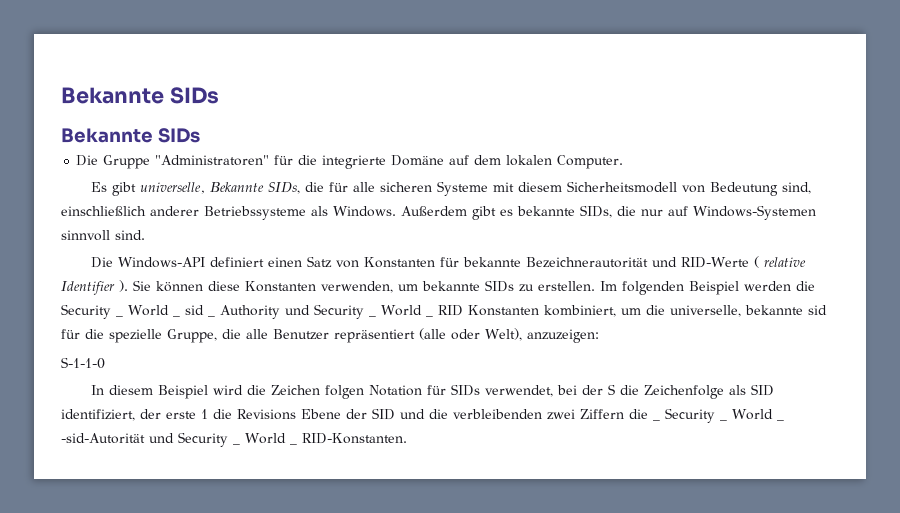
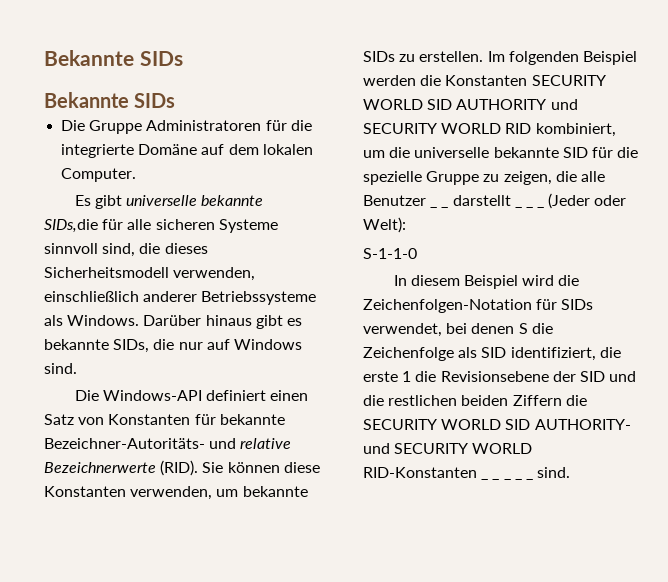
[155,155,270,166] "Administratoren" -> [146,120,262,131] Administratoren
[140,181,812,196] universelle, Bekannte SIDs, die für alle sicheren Systeme mit diesem Sicherheitsmodell von Bedeutung sind, -> [126,195,264,206] [44,219,278,233] [44,243,208,257] [44,267,256,281] universelle bekannte SIDs,die für alle sicheren Systeme sinnvoll sind, die dieses Sicherheitsmodell verwenden,
[401,206,467,216] Außerdem -> [143,315,252,326] Darüber hinaus
[693,205,816,220] [61,230,110,241] Windows-Systemen sinnvoll -> [233,339,302,350] Windows
[526,256,807,268] [61,280,128,295] Bezeichnerautorität und RID-Werte ( relative Identifier ). -> [44,438,292,449] [44,460,199,476] Bezeichner-Autoritäts- und relative Bezeichnerwerte (RID).
[61,304,180,319] [185,305,204,315] [208,304,827,319] [61,328,599,343] Security _ World _ sid _ Authority und Security _ World _ RID Konstanten kombiniert, um die universelle, bekannte sid für die spezielle Gruppe, die alle Benutzer repräsentiert (alle oder Welt), anzuzeigen: -> [445,75,606,86] [363,99,578,110] [363,123,616,137] [363,147,639,158] [363,171,605,185] [363,195,426,206] [430,206,449,208] [452,195,511,206] [514,193,627,209] [363,217,406,233] Konstanten SECURITY WORLD SID AUTHORITY und SECURITY WORLD RID kombiniert, um die universelle bekannte SID für die spezielle Gruppe zu zeigen, die alle Benutzer _ _ darstellt _ _ _ (Jeder oder Welt):
[271,385,423,399] Zeichen folgen Notation -> [363,299,532,313] Zeichenfolgen-Notation
[582,385,604,395] der -> [471,323,515,334] denen
[140,409,161,419] der -> [599,347,621,358] die
[237,409,341,420] Revisions Ebene -> [440,371,549,382] Revisionsebene
[453,409,648,420] [653,408,784,423] [61,432,407,447] verbleibenden zwei Ziffern die _ Security _ World _ -sid-Autorität und Security _ World _ RID-Konstanten. -> [388,395,587,406] [363,419,631,430] [363,443,533,454] [363,467,477,478] [481,478,533,480] [537,467,571,478] restlichen beiden Ziffern die SECURITY WORLD SID AUTHORITY- und SECURITY WORLD RID-Konstanten _ _ _ _ _ sind.

